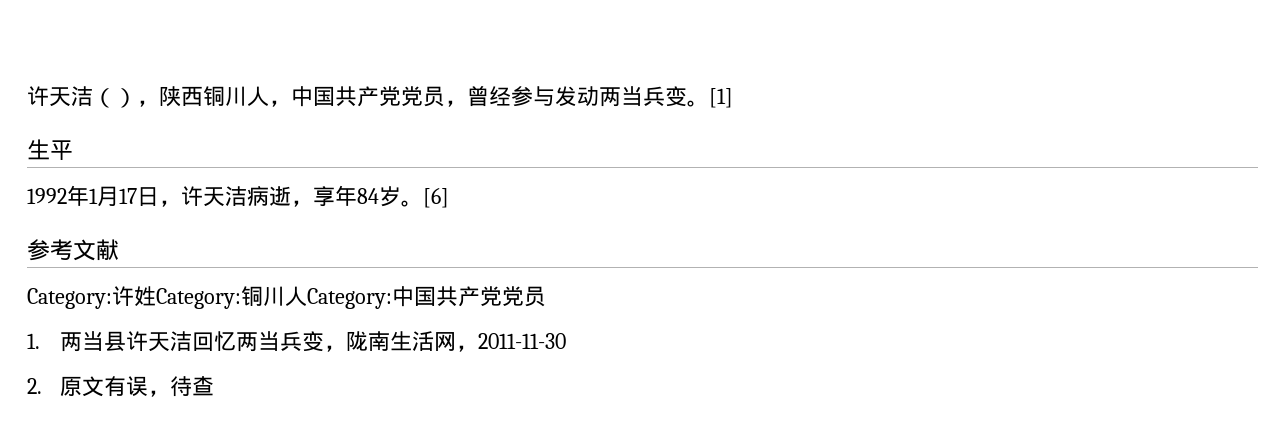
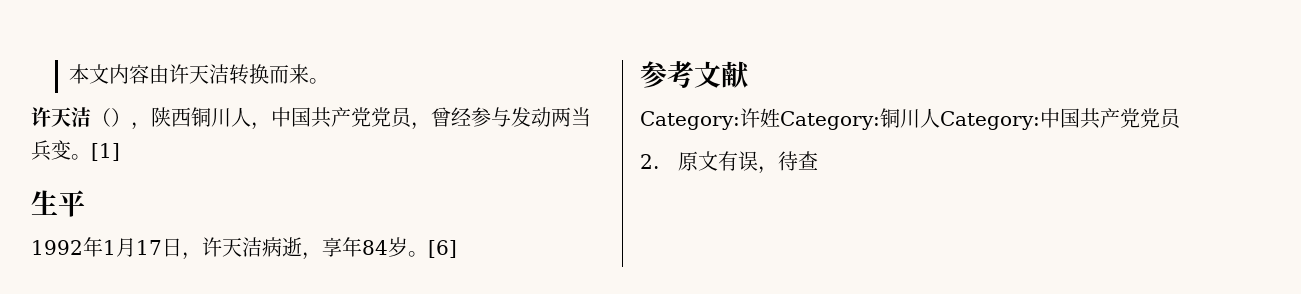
(27, 96) none -> [68,64,329,85] 本文内容由许天洁转换而来。 //
[27,331,567,352] // 1.两当县许天洁回忆两当兵变，陇南生活网，2011-11-30 -> (1182, 118) none

